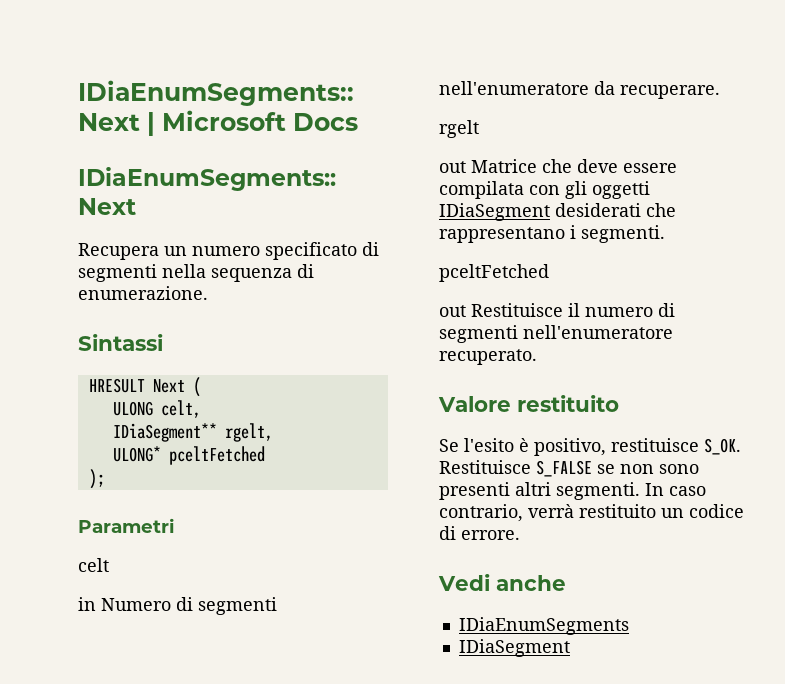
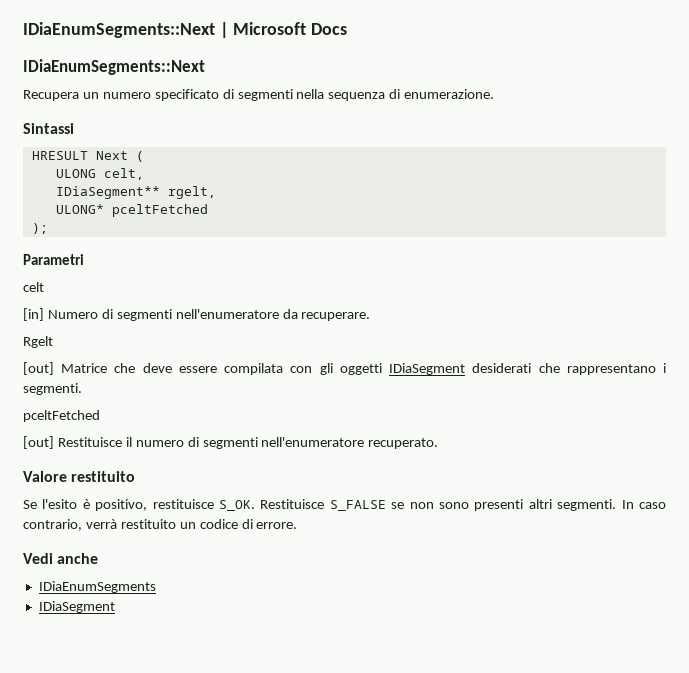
[78,597,96,611] in -> [23,308,44,321] [in]
[439,120,479,138] [439,161,466,173] rgelt // out -> [23,336,53,348] [23,362,54,375] Rgelt // [out]
[439,305,466,317] out -> [23,436,54,449] [out]

